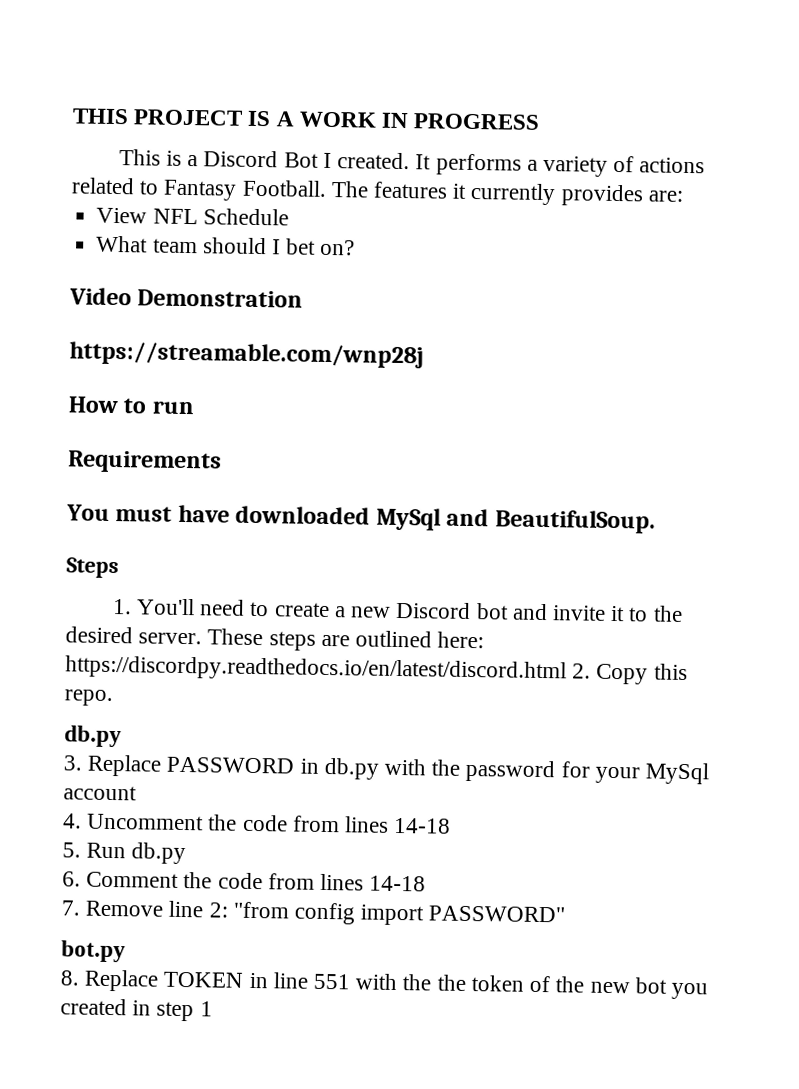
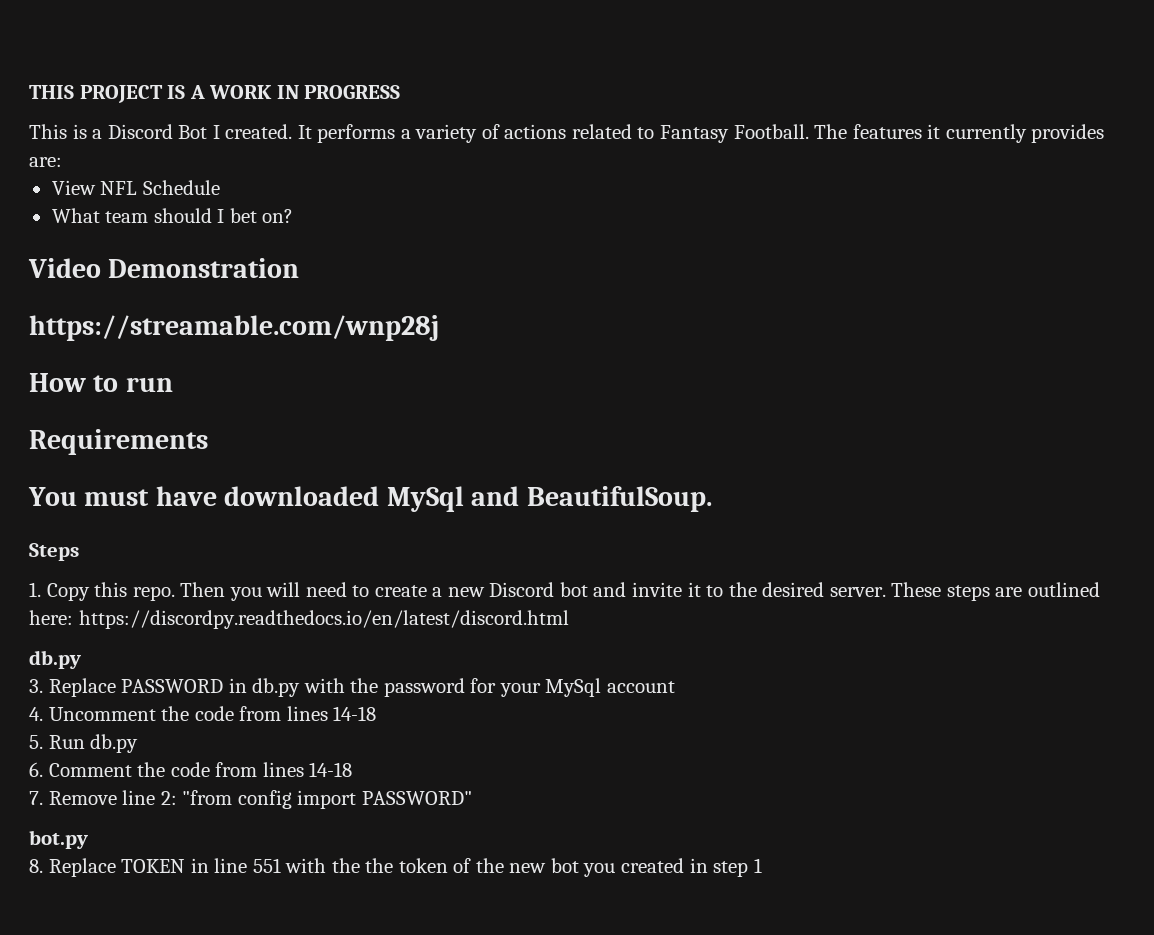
[136,598,196,616] You'll -> [46,582,301,601] Copy this repo. Then you will
[572,663,688,685] [64,689,113,707] 2. Copy this repo. -> (569, 619) none

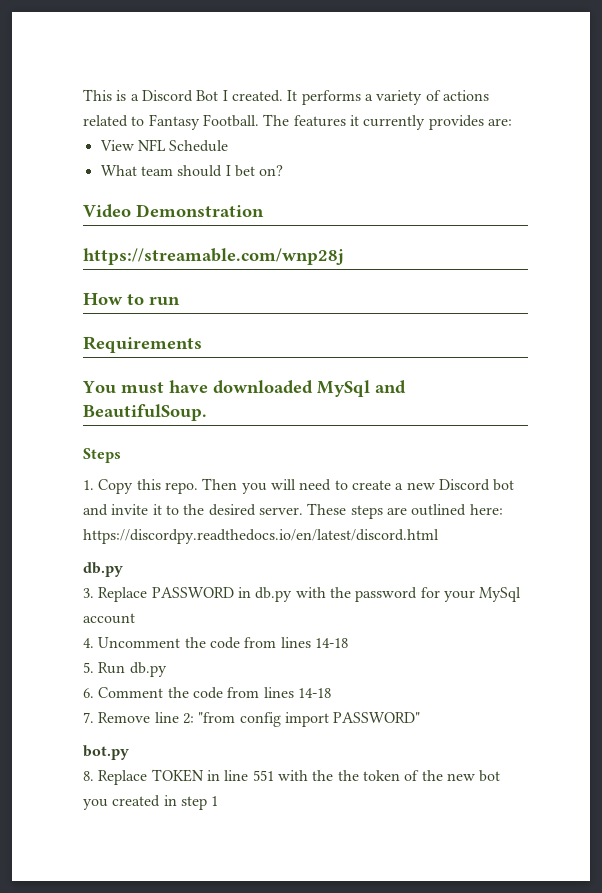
[29,85,401,103] THIS PROJECT IS A WORK IN PROGRESS // -> (83, 95) none

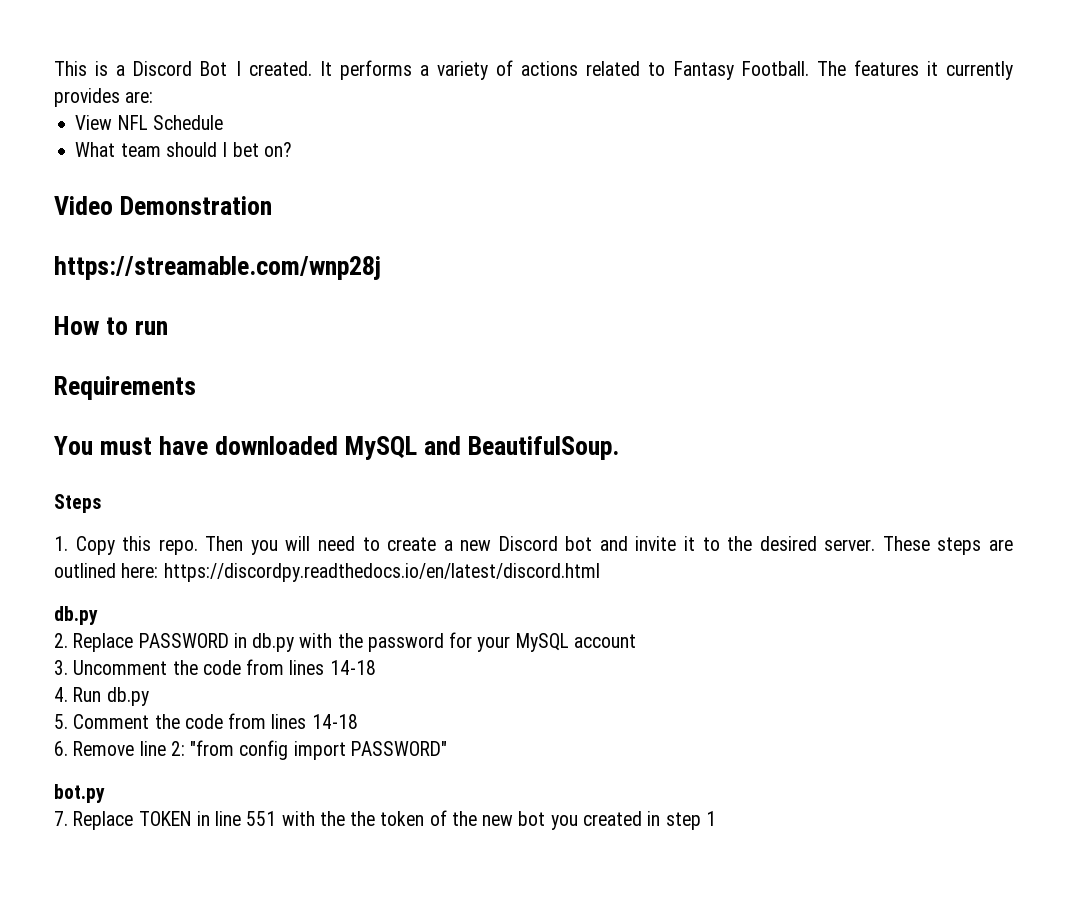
[317,380,370,397] MySql -> [345,436,418,460] MySQL
[83,588,94,598] 3. -> [54,633,68,648] 2.
[479,587,522,602] MySql -> [515,633,569,652] MySQL
[83,638,94,648] 4. -> [54,660,68,675] 3.
[83,662,94,673] 5. -> [54,687,68,702] 4.
[83,688,94,698] 6. -> [54,714,68,729] 5.
[83,712,94,723] 7. -> [54,741,68,756] 6.
[83,771,94,781] 8. -> [54,811,68,826] 7.

